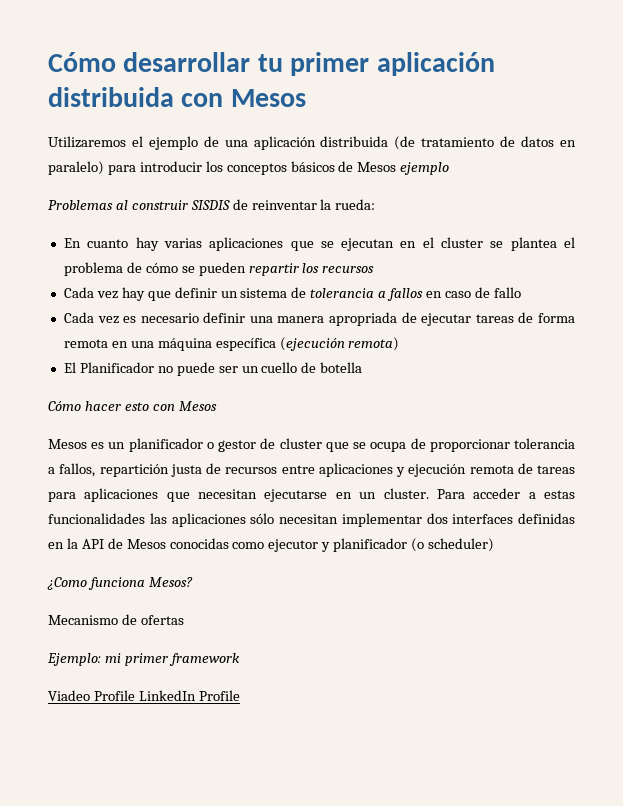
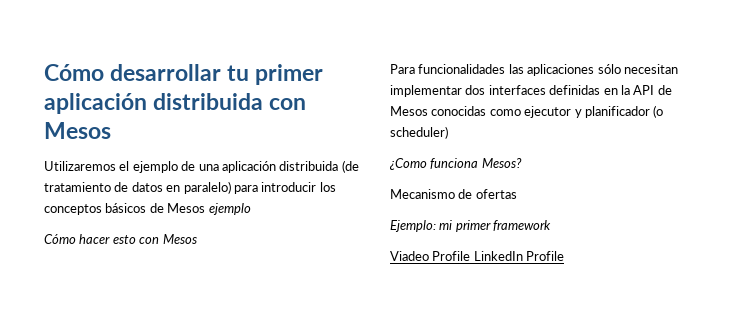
[48,199,376,210] [63,237,576,251] [63,262,375,276] [63,287,521,301] [63,312,575,326] [63,337,400,351] [63,362,363,376] // Problemas al construir SISDIS de reinventar la rueda: // En cuanto hay varias aplicaciones que se ejecutan en el cluster se plantea el problema de cómo se pueden repartir los recursos // Cada vez hay que definir un sistema de tolerancia a fallos en caso de fallo // Cada vez es necesario definir una manera apropriada de ejecutar tareas de forma remota en una máquina específica (ejecución remota) // El Planificador no puede ser un cuello de botella -> (251, 209) none
[48,438,575,452] [48,463,575,477] [48,488,576,502] Mesos es un planificador o gestor de cluster que se ocupa de proporcionar tolerancia a fallos, repartición justa de recursos entre aplicaciones y ejecución remota de tareas para aplicaciones que necesitan ejecutarse en un cluster. Para acceder a estas -> [390,64,415,74] Para

